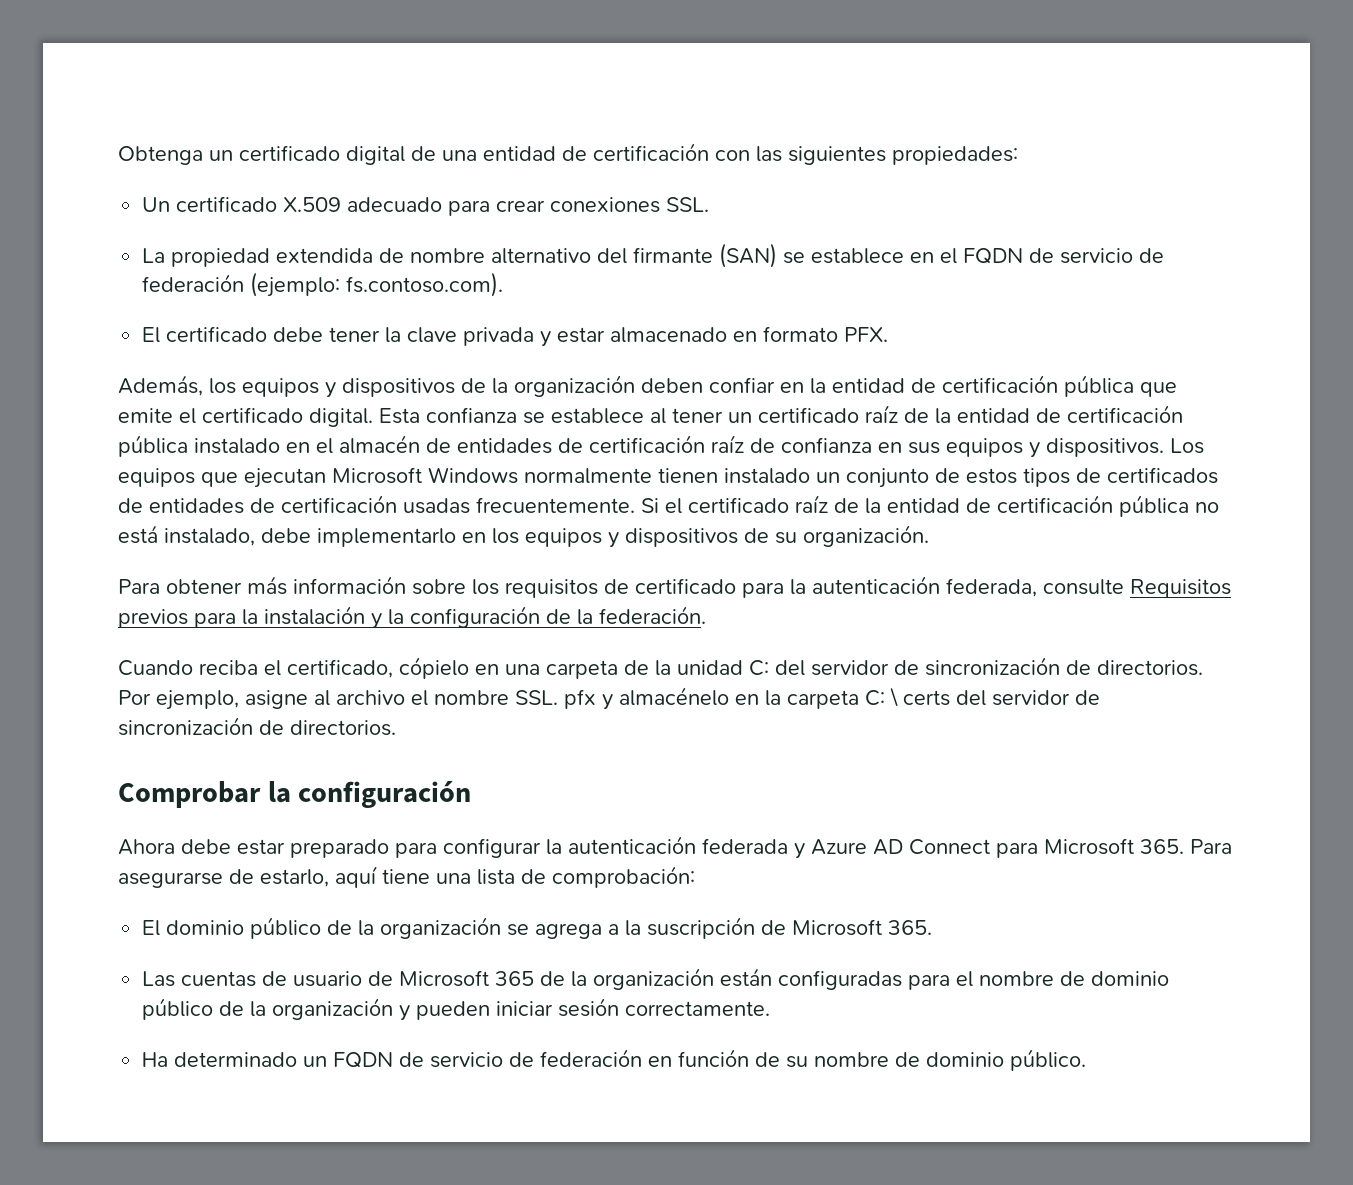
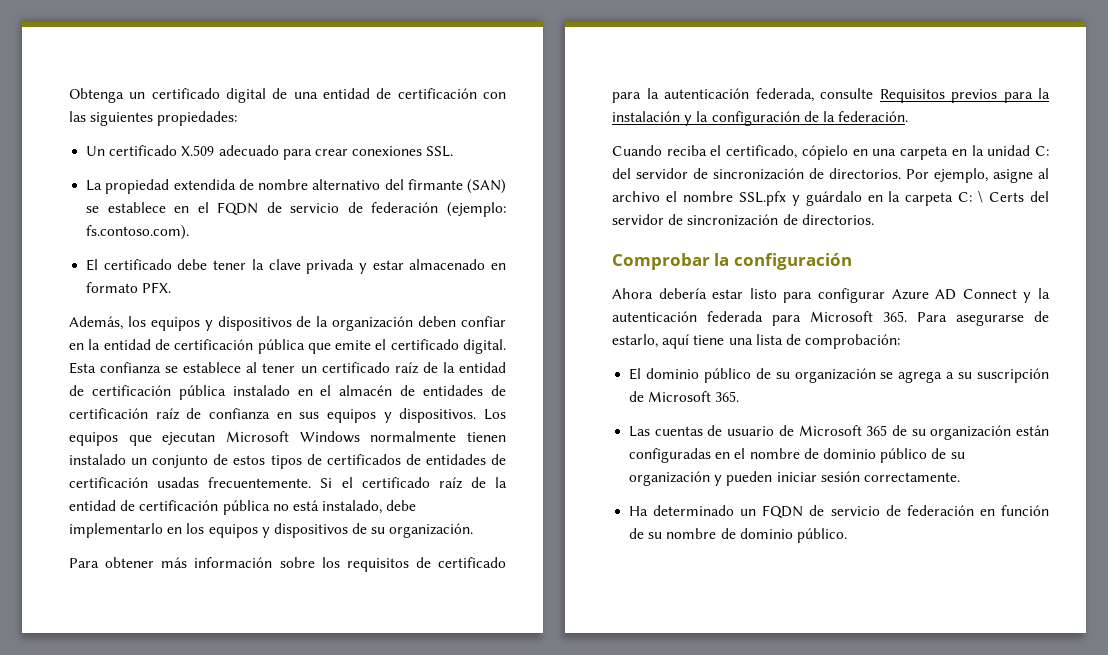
[624,660,649,675] de -> [951,149,967,156] en
[515,687,729,710] SSL. pfx y almacénelo -> [738,191,862,206] SSL.pfx y guárdalo
[903,690,950,706] certs -> [989,192,1025,202] Certs
[181,836,990,859] debe estar preparado para configurar la autenticación federada y Azure AD Connect -> [658,288,1050,303] [612,311,763,322] debería estar listo para configurar Azure AD Connect y la autenticación federada
[358,920,375,936] la -> [775,372,790,379] su
[625,920,642,936] la -> [958,372,973,379] su
[571,971,588,987] la -> [911,429,926,436] su
[908,974,951,990] para -> [715,452,731,459] en
[250,1001,267,1017] la -> [950,452,965,459] su

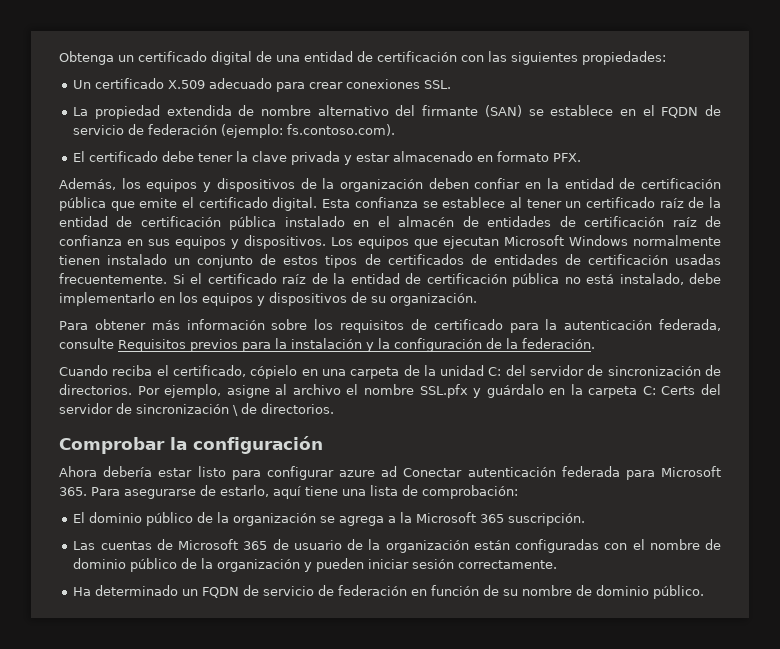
[951,149,967,156] en -> [403,365,420,376] de
[978,190,984,203] \ -> (656, 390) none
(779, 220) none -> [233,405,238,416] \
[891,288,1050,303] Azure AD Connect y la -> [338,466,463,477] azure ad Conectar
[775,372,790,379] su -> [217,512,230,523] la
[958,368,1049,383] [629,391,740,402] su suscripción de Microsoft 365. -> [400,512,586,526] la Microsoft 365 suscripción.
[727,425,794,436] usuario de -> (173, 544) none
[911,429,926,436] su -> [293,539,381,550] usuario de la
[715,452,731,459] en -> [604,543,628,550] con
[950,452,965,459] su -> [201,558,214,569] la

